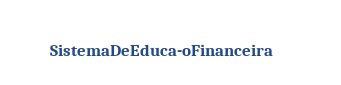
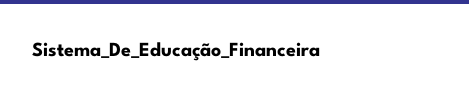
[50,44,273,56] SistemaDeEduca-oFinanceira -> [32,42,320,61] Sistema_De_Educação_Financeira

